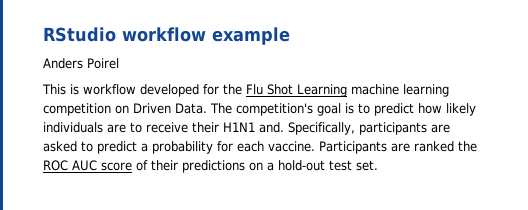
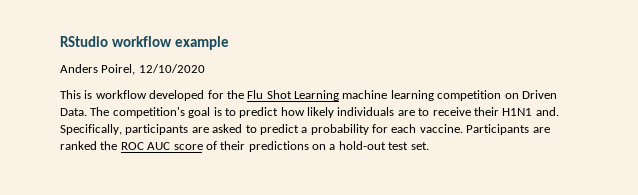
[87,58,119,69] Poirel -> [101,64,205,75] Poirel, 12/10/2020

